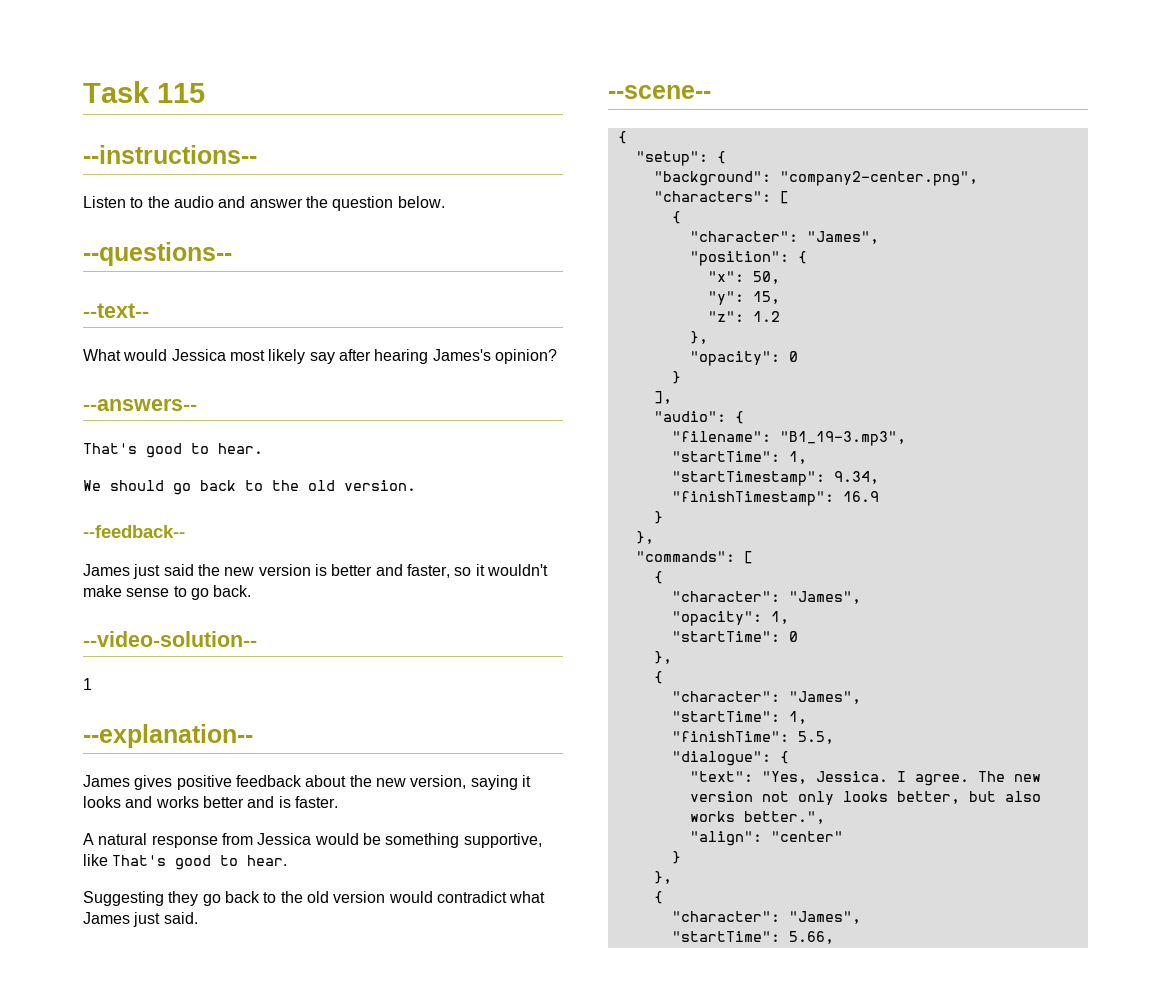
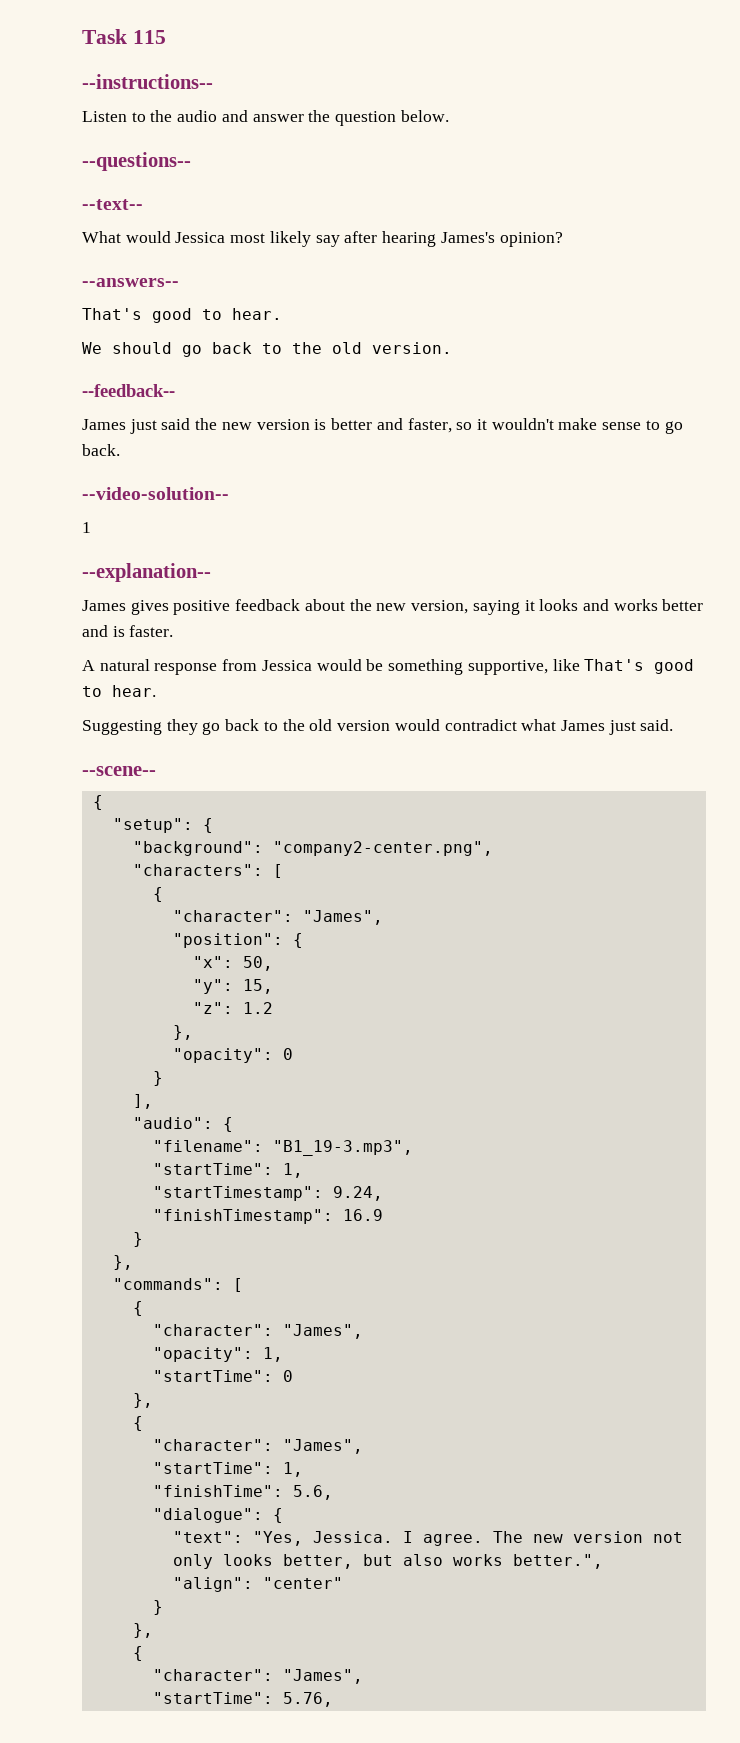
[833,471,879,484] 9.34, -> [332,1186,383,1201] 9.24,
[797,731,834,744] 5.5, -> [292,1485,333,1500] 5.6,
[788,931,834,944] 5.66, -> [282,1692,333,1707] 5.76,

